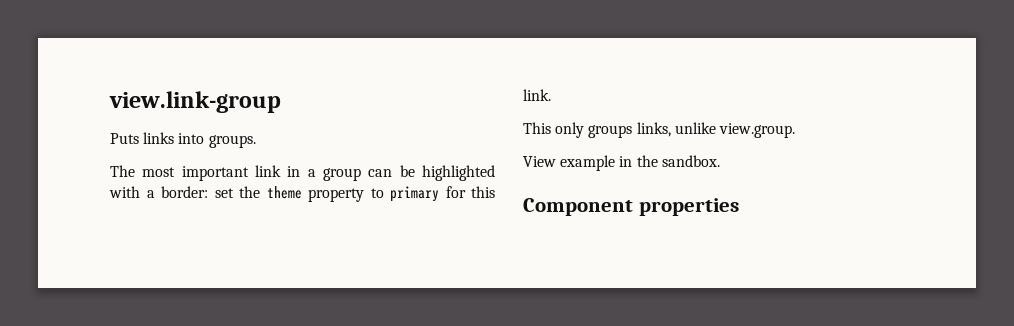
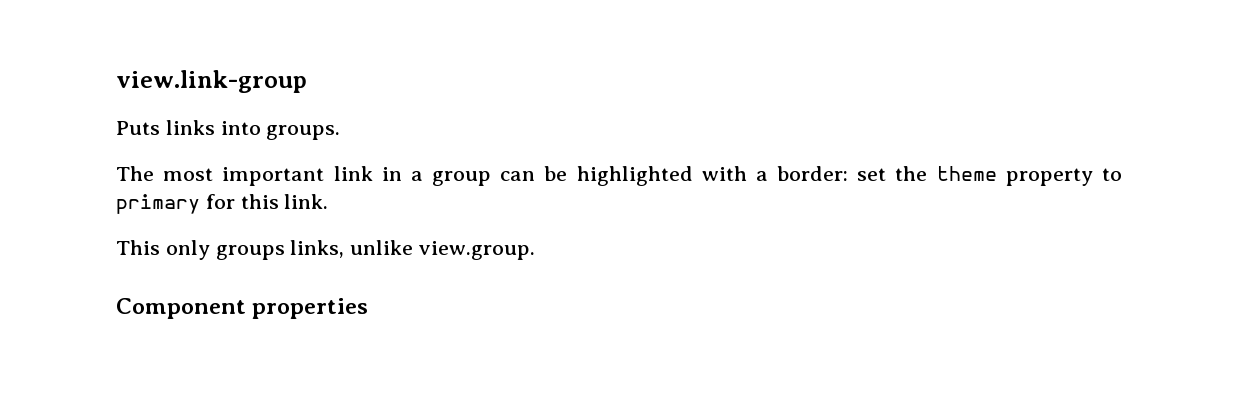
[523,155,720,171] // View example in the sandbox. -> (536, 250) none

